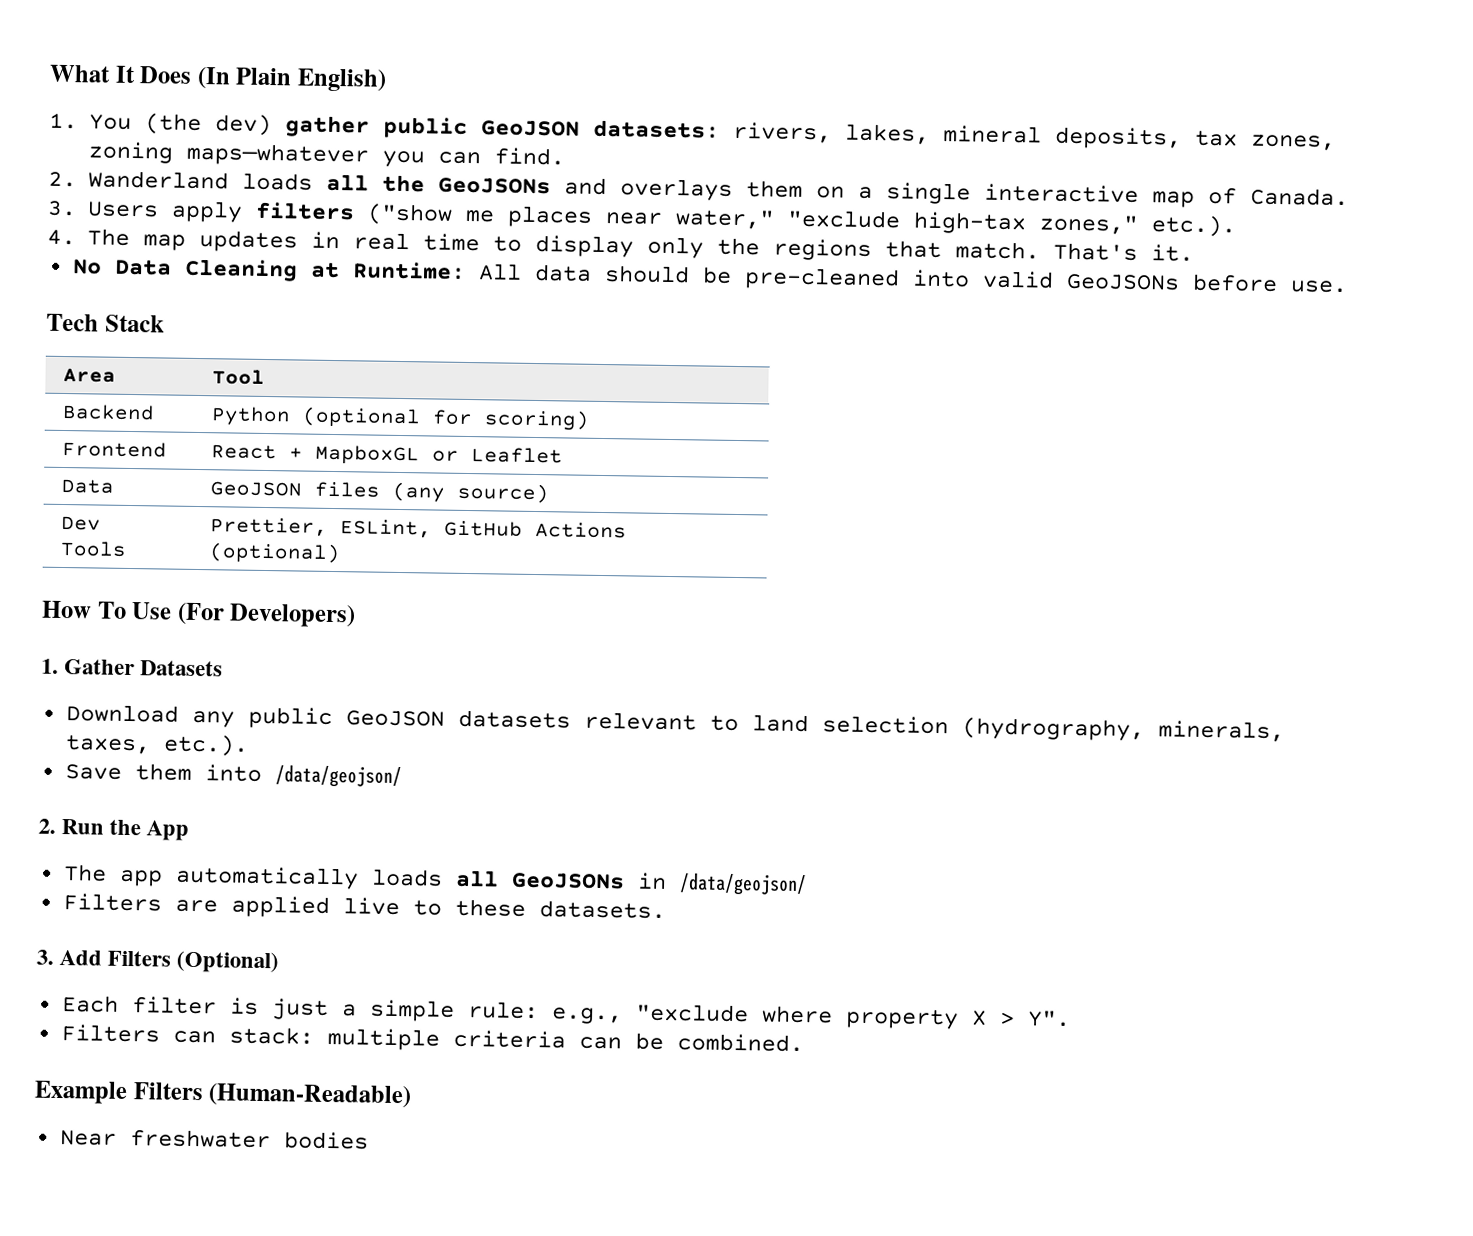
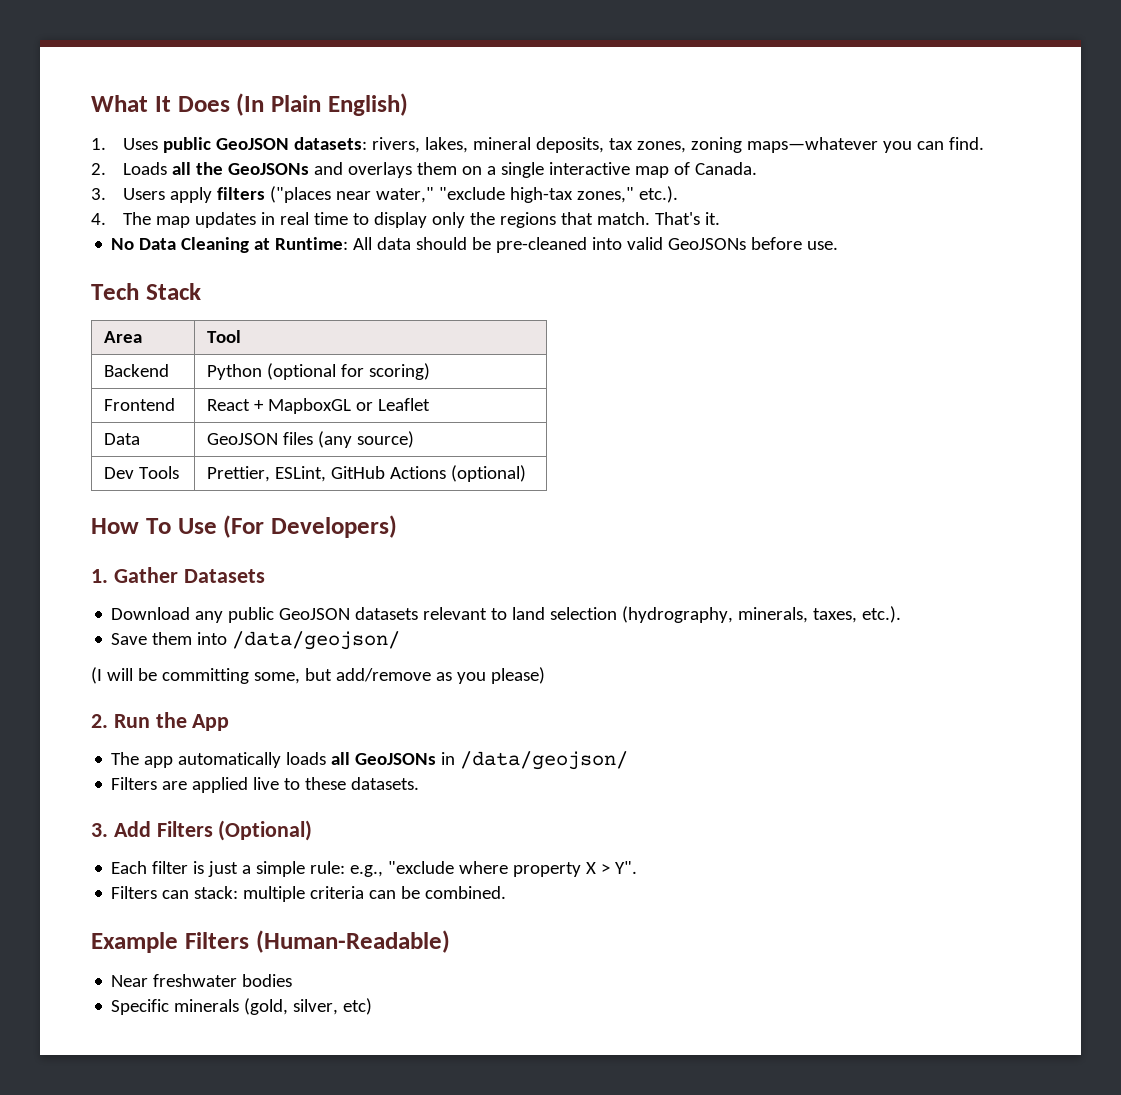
[88,113,370,138] You (the dev) gather -> [123,138,159,150] Uses
[87,170,313,191] Wanderland loads -> [123,162,168,175] Loads
[366,203,593,228] ("show me places -> [270,186,332,203] ("places
(402, 777) none -> [91,667,545,684] // (I will be committing some, but add/remove as you please)
(369, 1140) none -> [111,998,373,1015] // Specific minerals (gold, silver, etc)

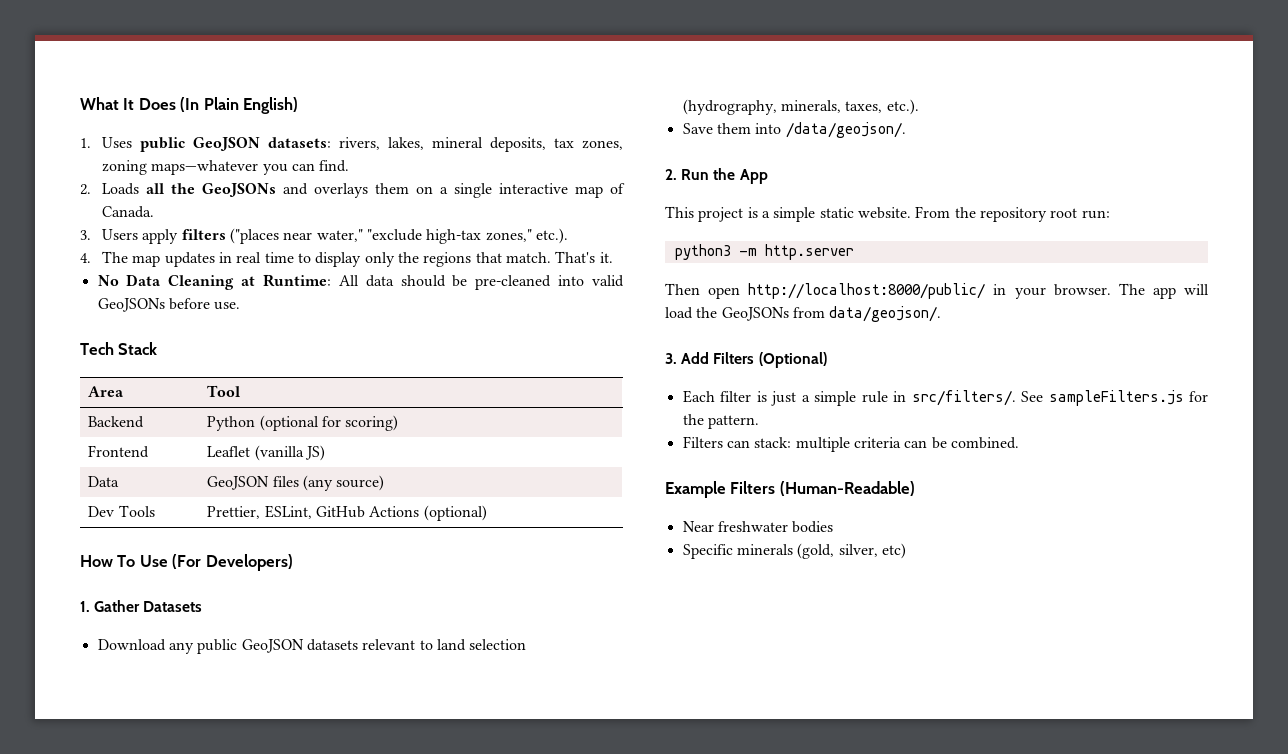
[207,398,373,414] React + MapboxGL or -> (150, 451) none
(430, 404) none -> [254,445,326,461] (vanilla JS)
[232,631,401,650] [91,667,545,684] [91,712,230,731] [111,751,629,770] [111,777,420,793] /data/geojson/ // (I will be committing some, but add/remove as you please) // 2. Run the App // The app automatically loads all GeoJSONs in /data/geojson/ // Filters are applied live to these datasets. -> [785,122,906,138] [665,168,768,184] [665,206,1110,222] [674,244,854,260] [665,283,1209,299] [665,306,942,322] /data/geojson/. // 2. Run the App // This project is a simple static website. From the repository root run: // python3 -m http.server // Then open http://localhost:8000/public/ in your browser. The app will load the GeoJSONs from data/geojson/.
[310,861,638,877] rule: e.g., "exclude where property X > Y". -> [861,390,1208,406] [682,414,759,429] rule in src/filters/. See sampleFilters.js for the pattern.

